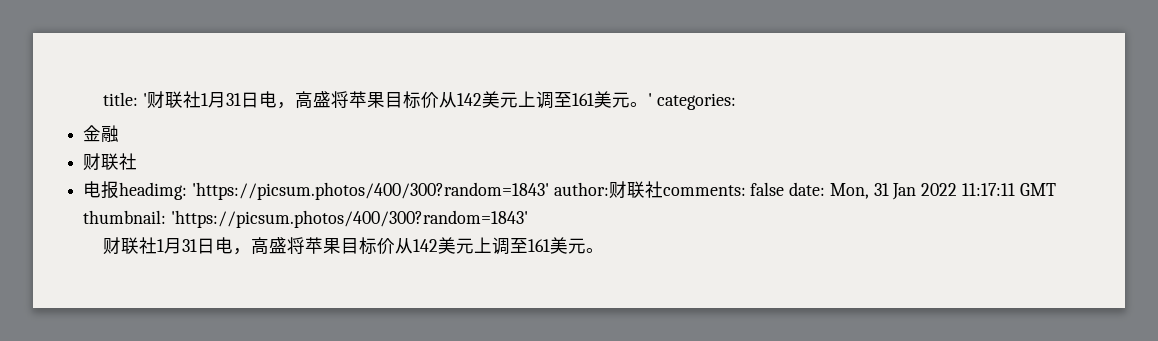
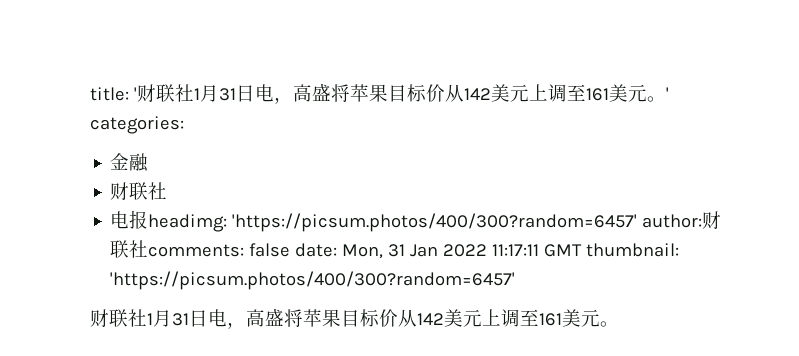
[191,182,549,200] 'https://picsum.photos/400/300?random=1843' -> [232,213,638,232] 'https://picsum.photos/400/300?random=6457'
[170,210,528,228] 'https://picsum.photos/400/300?random=1843' -> [110,271,516,290] 'https://picsum.photos/400/300?random=6457'

